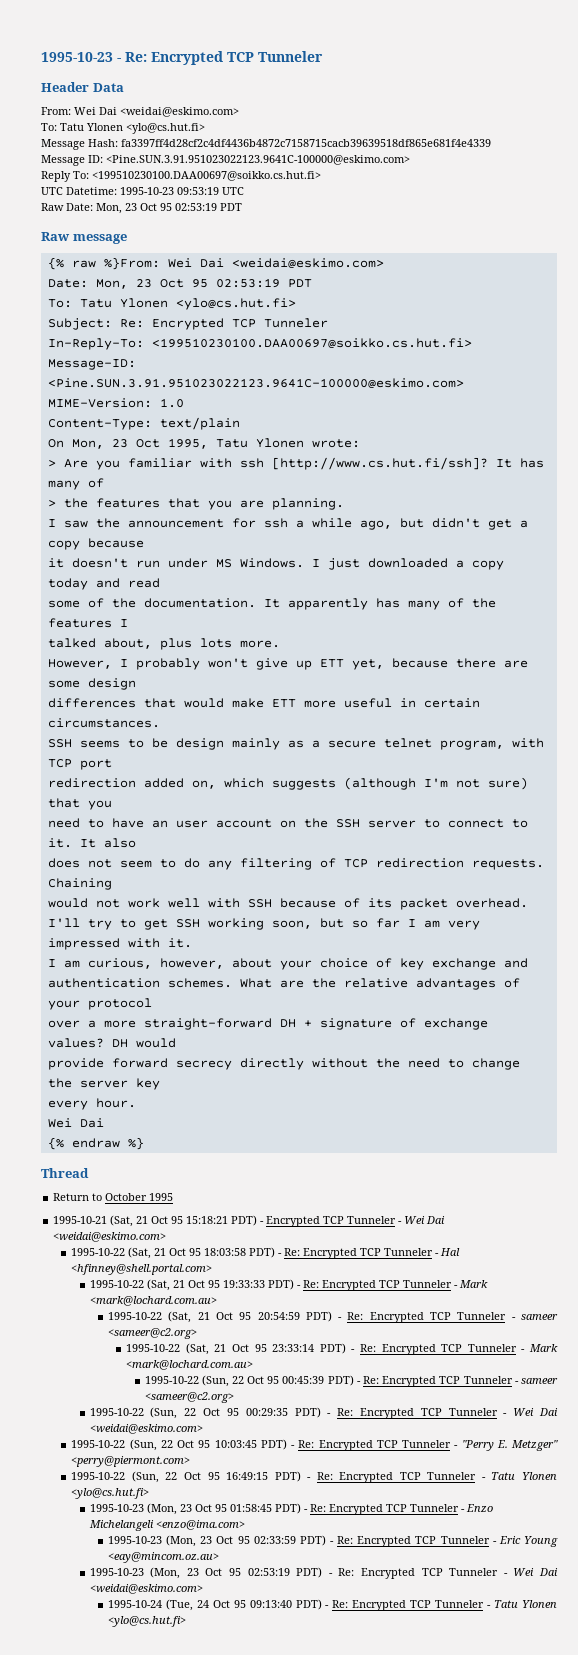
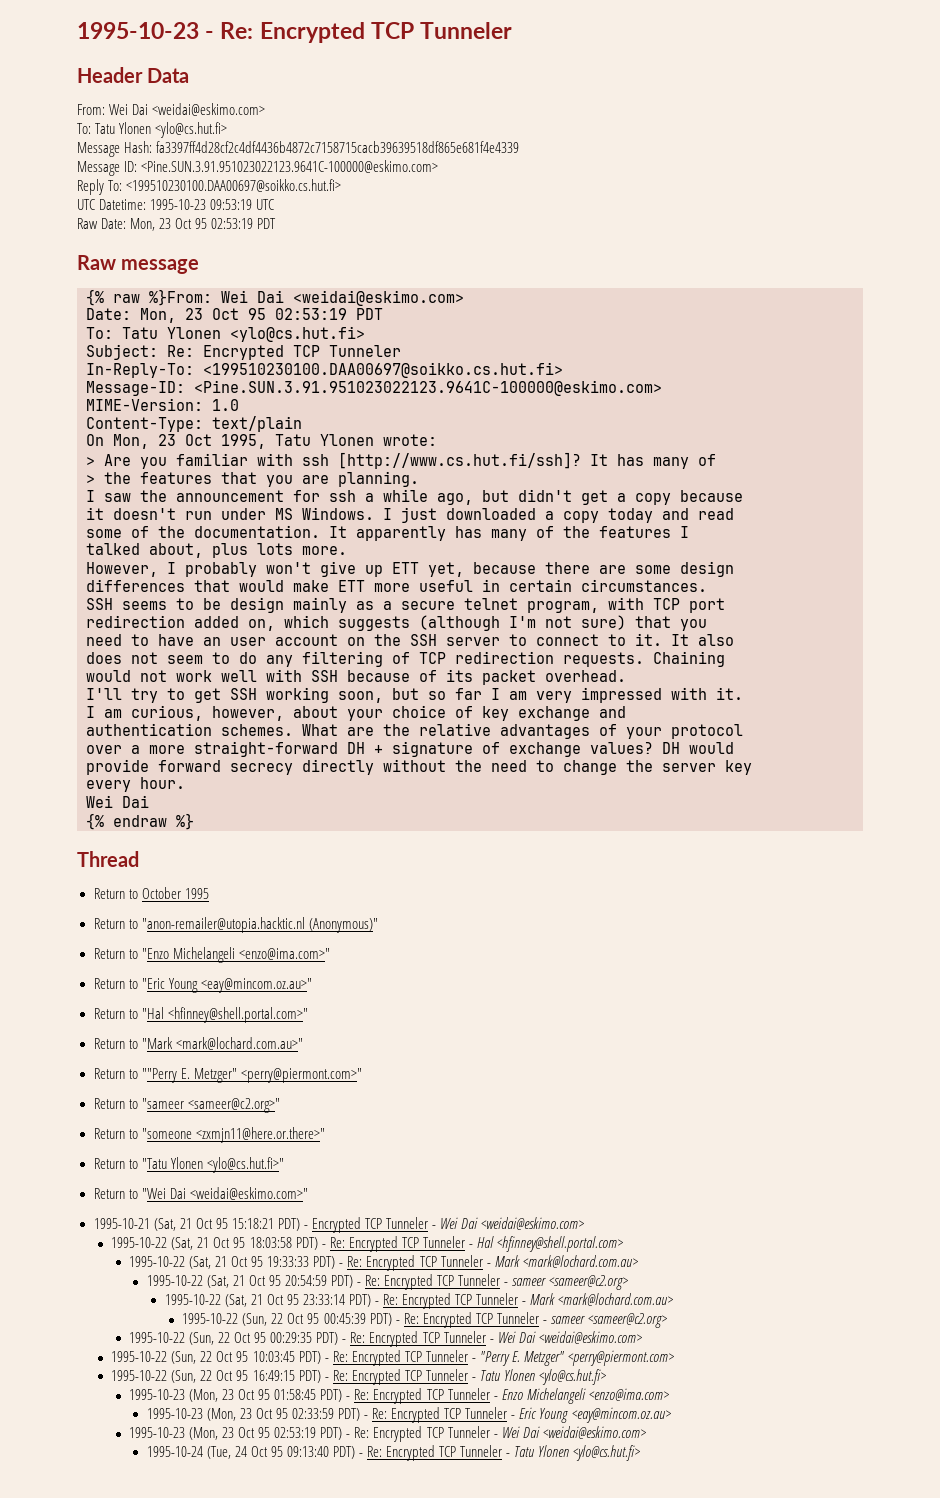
(174, 1197) none -> [93,917,378,933] [93,947,330,963] [93,978,312,993] [93,1007,308,1023] [93,1037,303,1050] [93,1068,362,1083] [93,1098,280,1113] [93,1127,325,1143] [93,1157,284,1173] [93,1187,308,1200] // Return to "anon-remailer@utopia.hacktic.nl (Anonymous)" // Return to "Enzo Michelangeli <enzo@ima.com>" // Return to "Eric Young <eay@mincom.oz.au>" // Return to "Hal <hfinney@shell.portal.com>" // Return to "Mark <mark@lochard.com.au>" // Return to ""Perry E. Metzger" <perry@piermont.com>" // Return to "sameer <sameer@c2.org>" // Return to "someone <zxmjn11@here.or.there>" // Return to "Tatu Ylonen <ylo@cs.hut.fi>" // Return to "Wei Dai <weidai@eskimo.com>"

